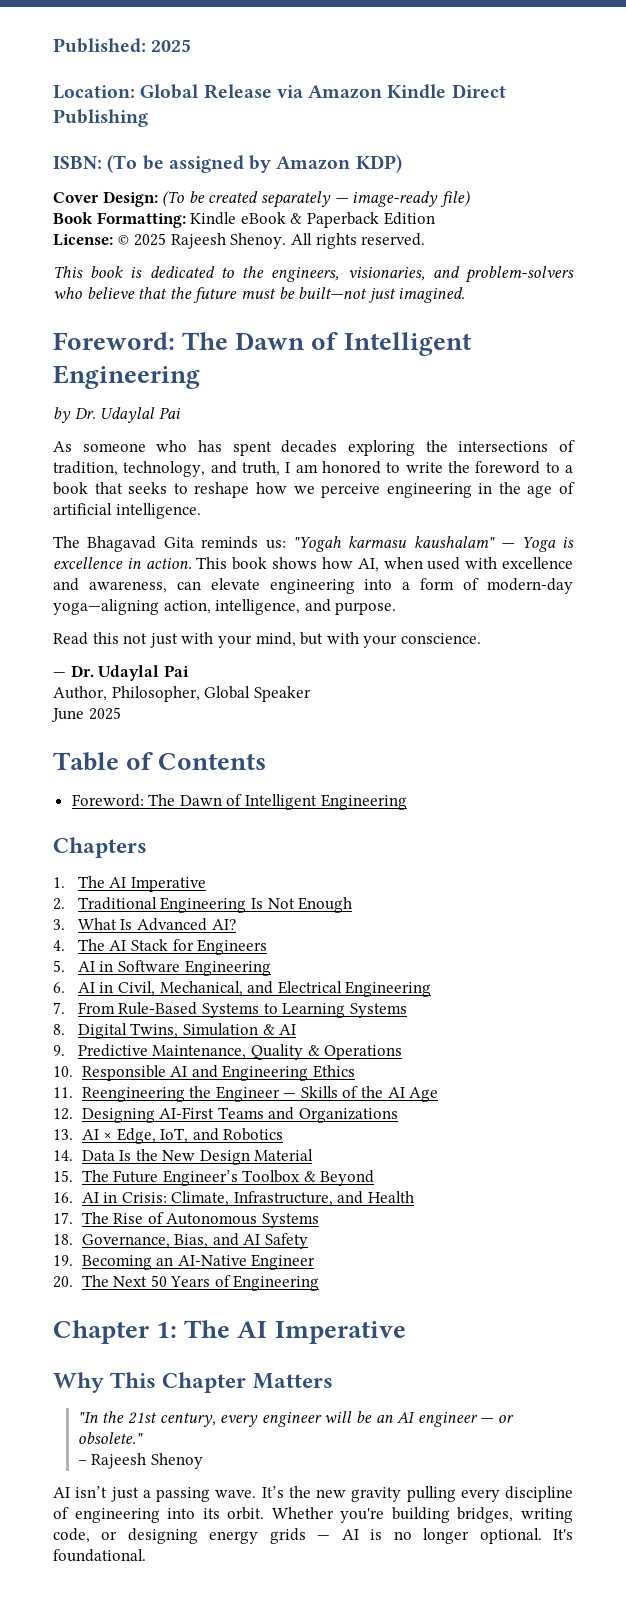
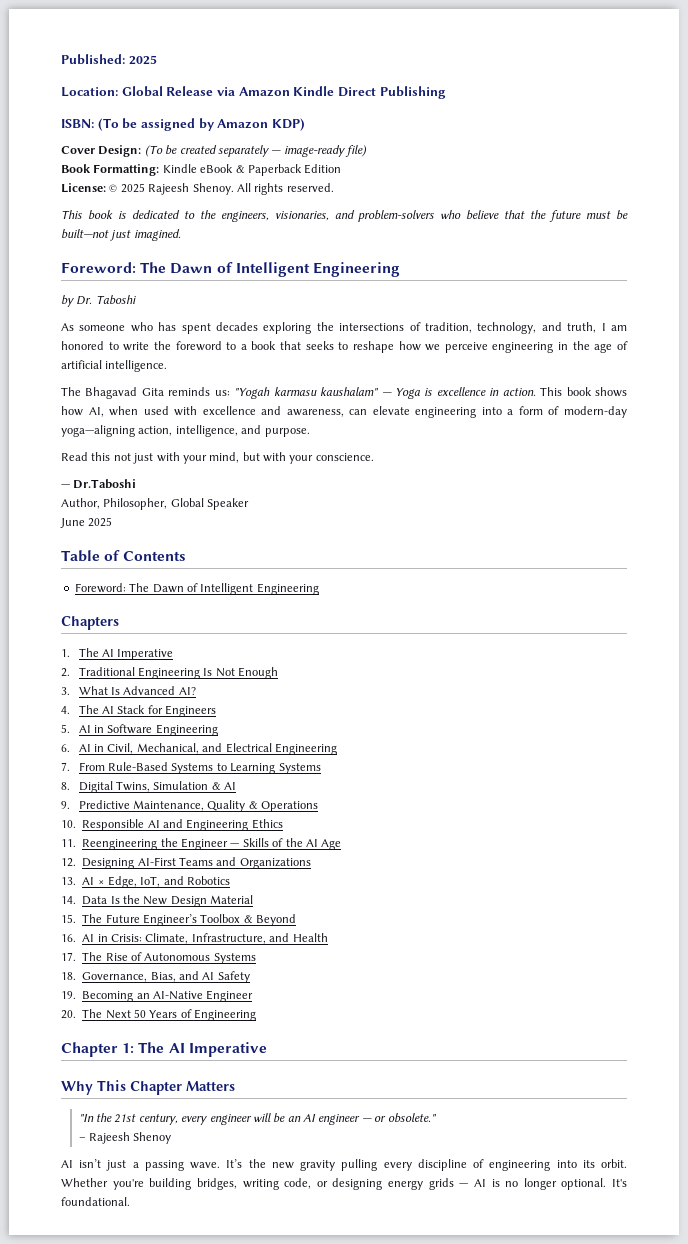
[100,407,181,423] Udaylal Pai -> [95,295,136,305] Taboshi
[70,665,189,681] Dr. Udaylal Pai -> [73,479,137,489] Dr.Taboshi

